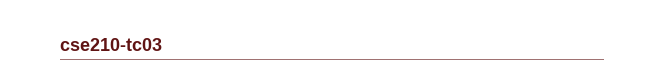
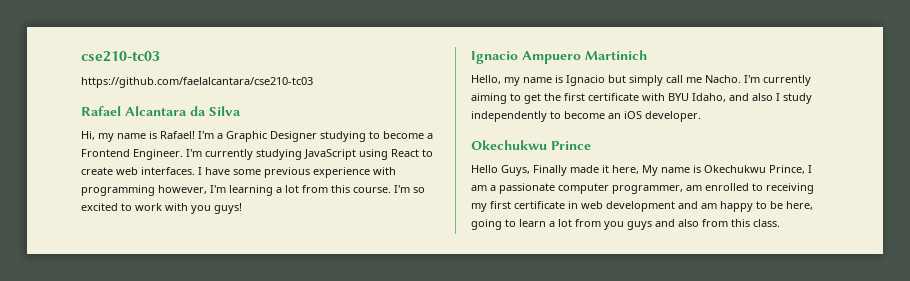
(162, 44) none -> [81,77,313,88] [81,106,241,116] [81,131,433,142] [81,149,433,160] [81,167,396,178] [81,185,425,196] [81,203,242,214] [471,50,647,64] [471,75,811,86] [471,93,812,104] [471,111,701,122] [471,140,591,150] [471,165,812,176] [471,183,814,194] [471,201,813,212] [471,219,780,230] // https://github.com/faelalcantara/cse210-tc03 // Rafael Alcantara da Silva // Hi, my name is Rafael! I'm a Graphic Designer studying to become a Frontend Engineer. I'm currently studying JavaScript using React to create web interfaces. I have some previous experience with programming however, I'm learning a lot from this course. I'm so excited to work with you guys! // Ignacio Ampuero Martinich // Hello, my name is Ignacio but simply call me Nacho. I'm currently aiming to get the first certificate with BYU Idaho, and also I study independently to become an iOS developer. // Okechukwu Prince // Hello Guys, Finally made it here, My name is Okechukwu Prince, I am a passionate computer programmer, am enrolled to receiving my first certificate in web development and am happy to be here, going to learn a lot from you guys and also from this class.

